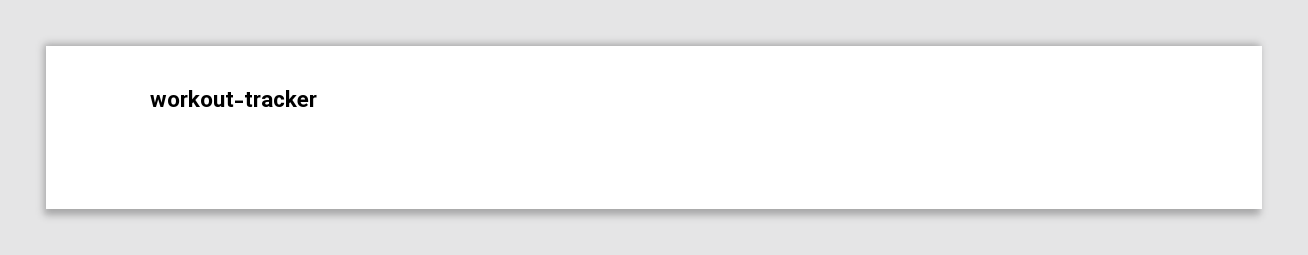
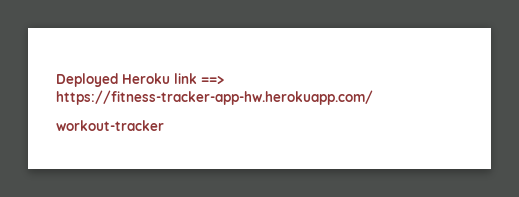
(150, 98) none -> [56,73,224,87] [56,90,373,105] Deployed Heroku link ==> https://fitness-tracker-app-hw.herokuapp.com/ //

